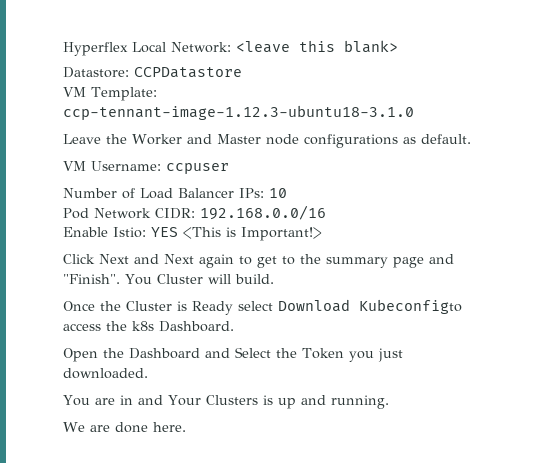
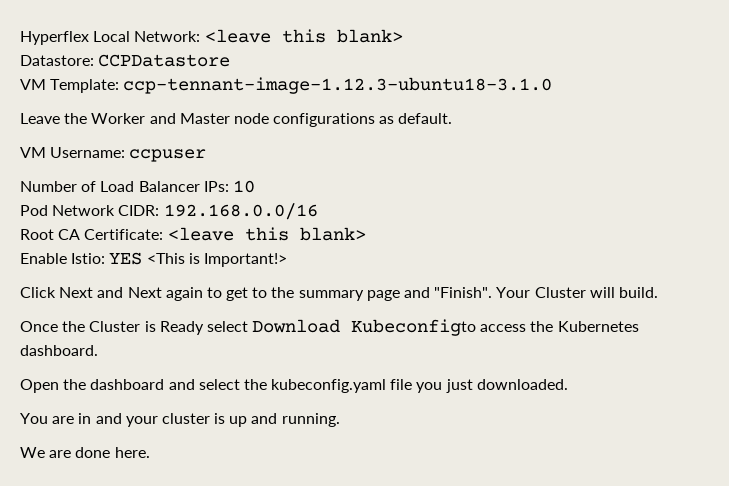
(326, 212) none -> [20,227,366,241] // Root CA Certificate: <leave this blank>
[125,274,152,285] You -> [496,287,531,298] Your
[132,321,234,332] k8s Dashboard. -> [557,321,639,332] [20,345,98,356] Kubernetes dashboard.
[129,347,344,359] Dashboard and Select the Token -> [90,379,413,393] dashboard and select the kubeconfig.yaml file
[167,395,258,406] Your Clusters -> [125,413,210,427] your cluster

